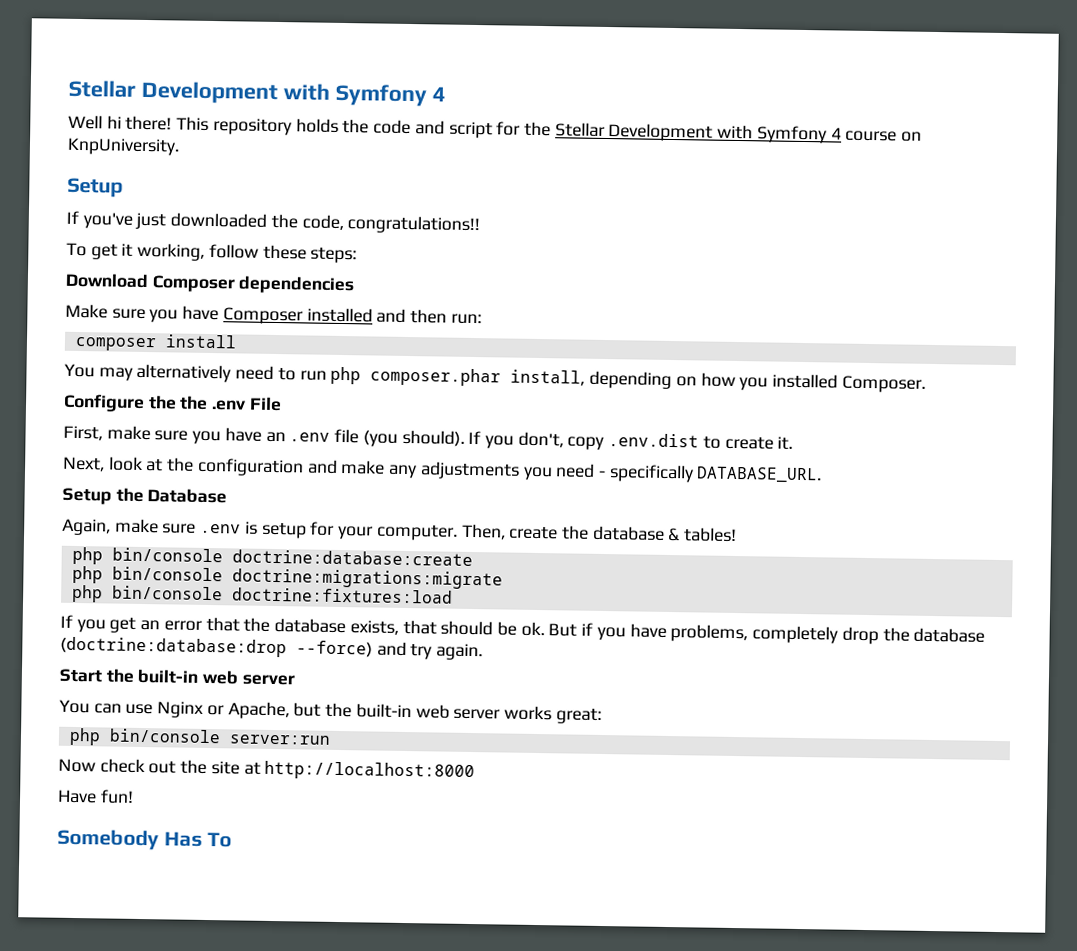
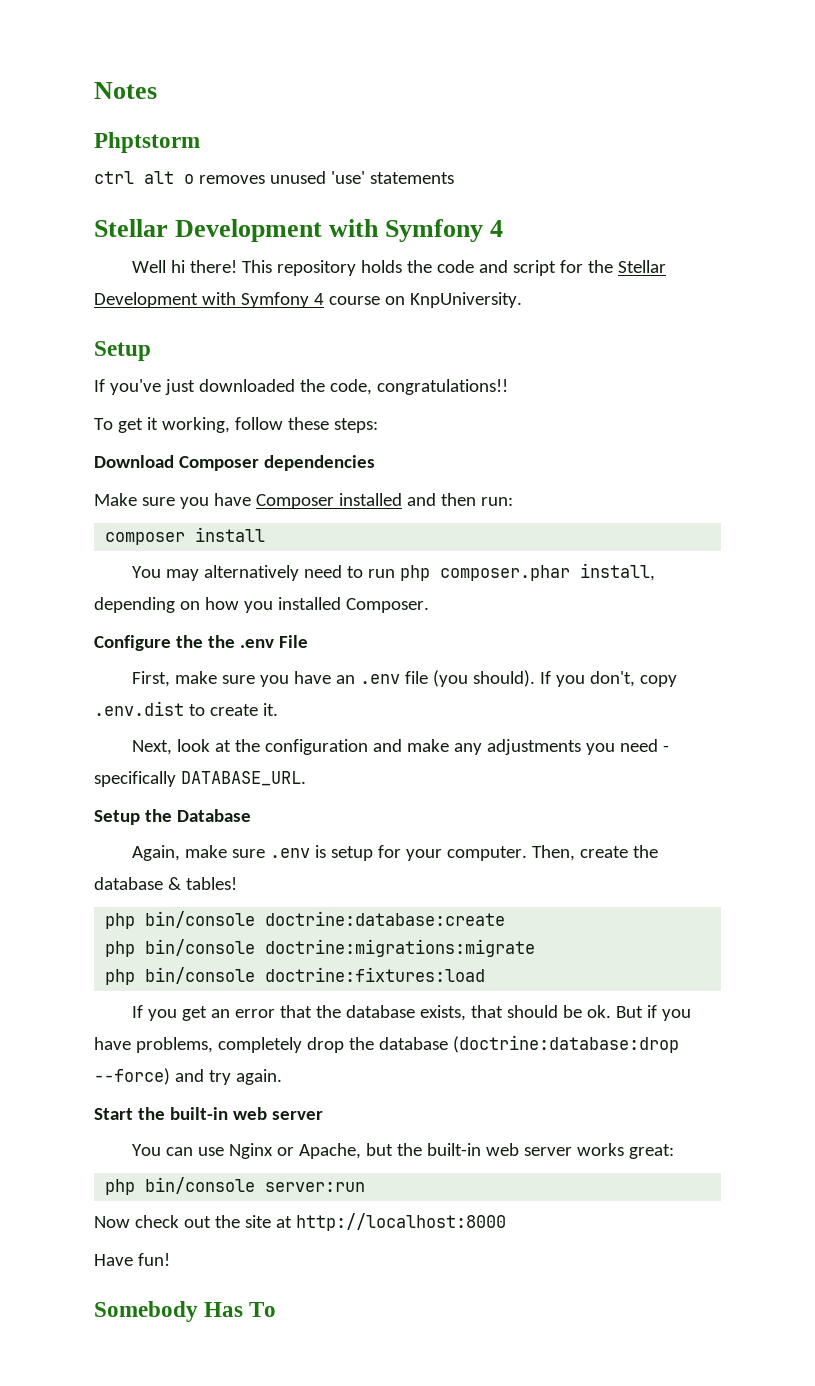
(68, 88) none -> [94,82,157,99] [94,132,200,153] [94,171,454,184] Notes // Phptstorm // ctrl alt o removes unused 'use' statements //

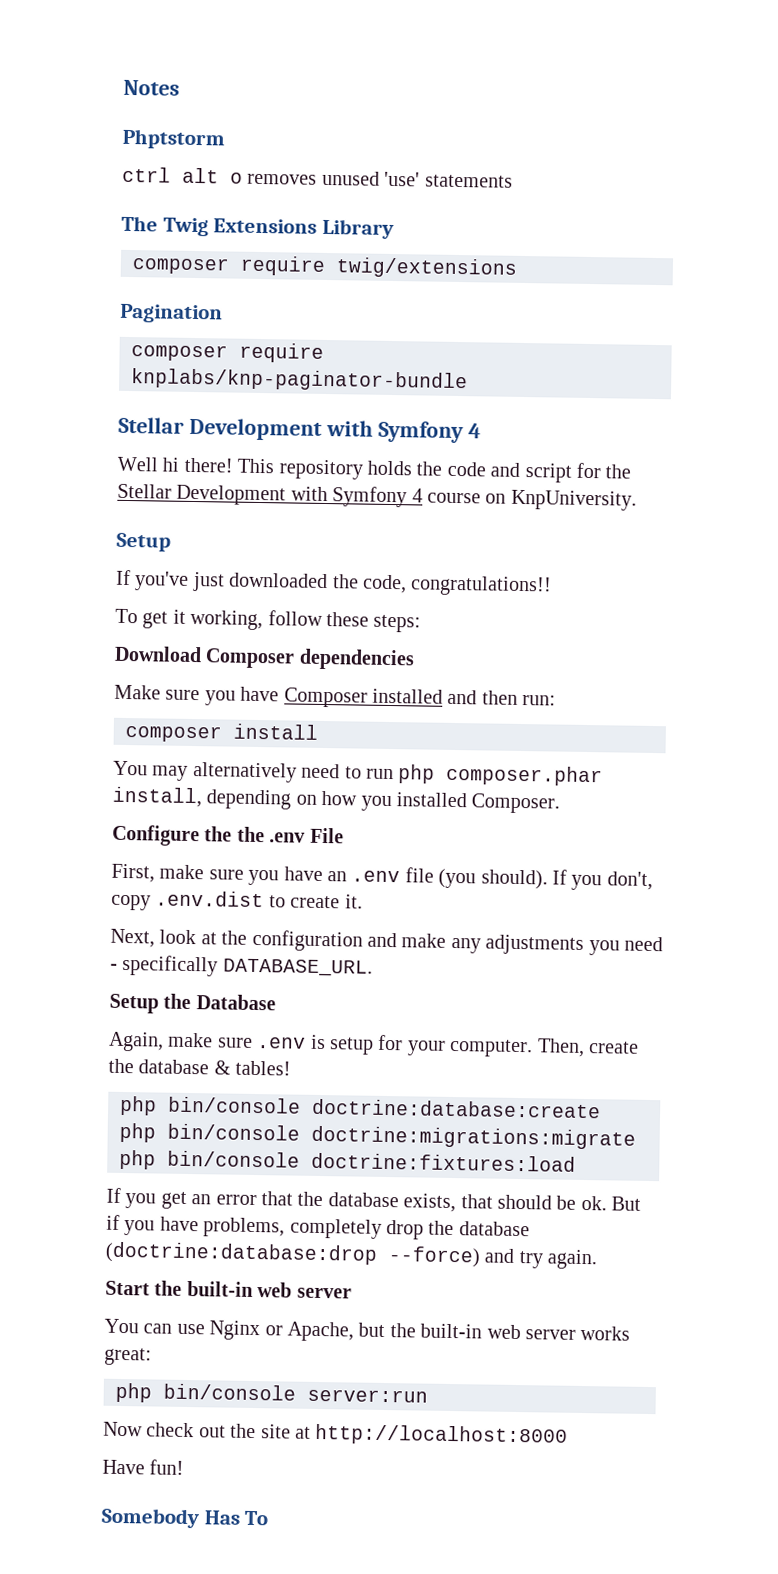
(454, 178) none -> [121,215,395,240] [132,255,518,279] [120,303,223,324] [131,342,324,363] [131,368,468,393] // The Twig Extensions Library // composer require twig/extensions // Pagination // composer require knplabs/knp-paginator-bundle

